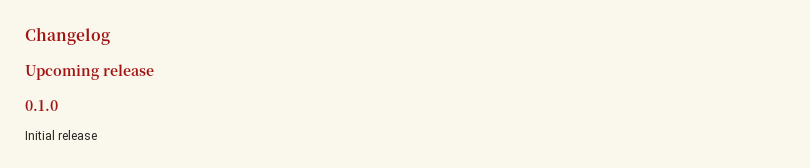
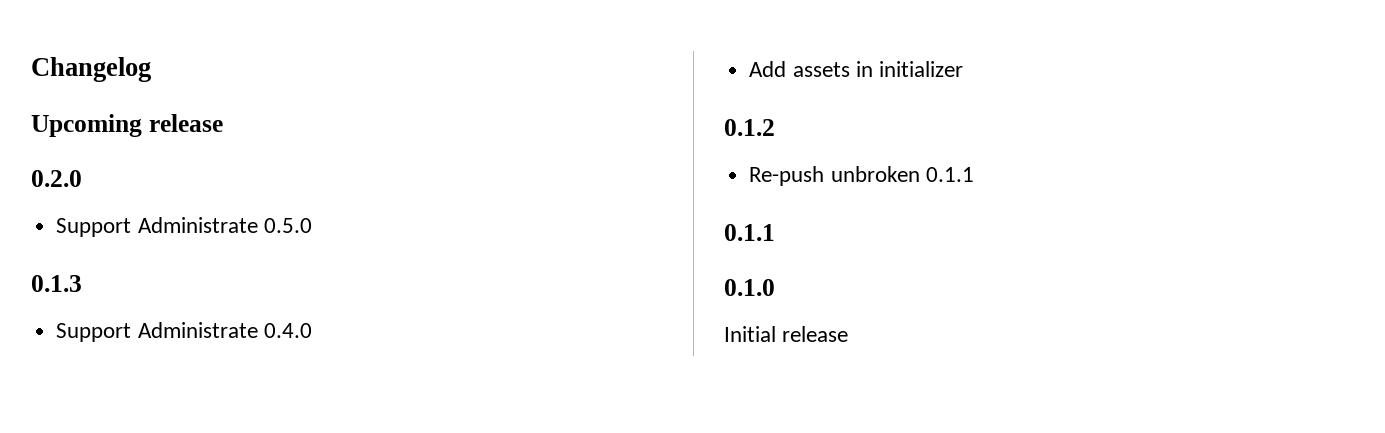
(154, 70) none -> [31,170,82,187] [56,217,312,237] [31,275,82,292] [56,322,312,342] [749,61,963,77] [724,119,775,136] [749,166,974,186] [724,224,775,241] // 0.2.0 // Support Administrate 0.5.0 // 0.1.3 // Support Administrate 0.4.0 // Add assets in initializer // 0.1.2 // Re-push unbroken 0.1.1 // 0.1.1

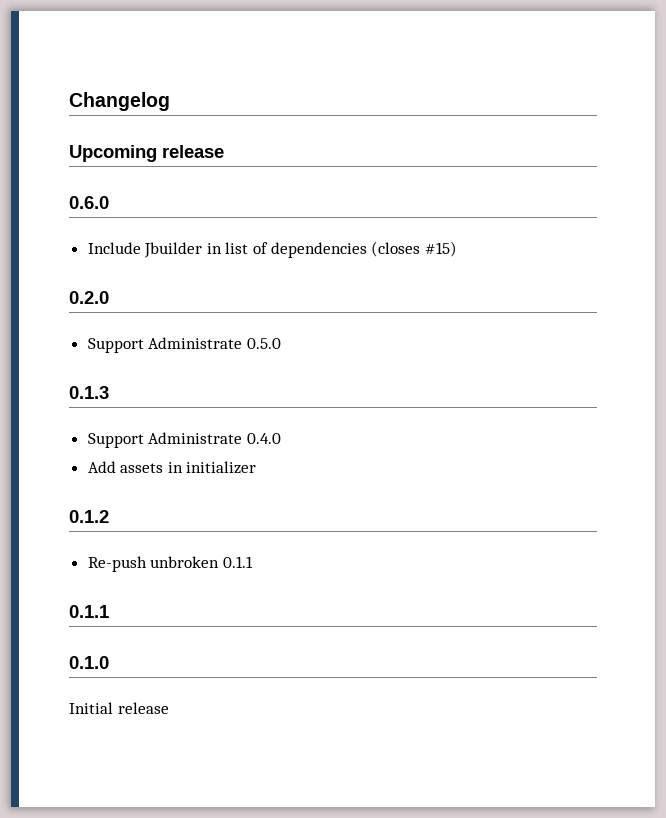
(223, 123) none -> [69,196,109,209] [87,241,457,258] // 0.6.0 // Include Jbuilder in list of dependencies (closes #15)

